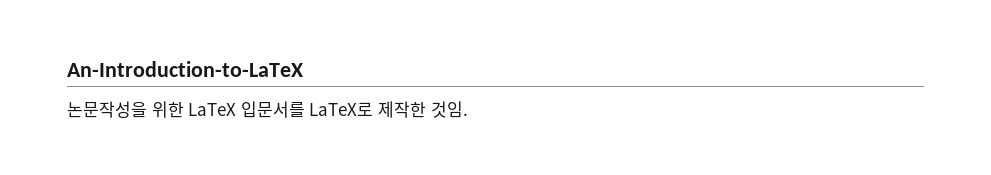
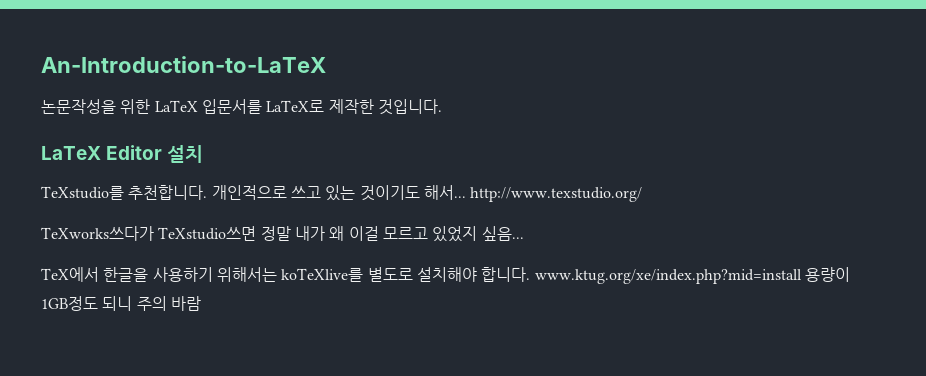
[430,101,468,118] 것임. -> [377,99,442,115] [41,145,204,163] [41,185,643,202] [41,226,524,242] [41,267,850,284] [41,296,201,311] 것입니다. // LaTeX Editor 설치 // TeXstudio를 추천합니다. 개인적으로 쓰고 있는 것이기도 해서... http://www.texstudio.org/ // TeXworks쓰다가 TeXstudio쓰면 정말 내가 왜 이걸 모르고 있었지 싶음... // TeX에서 한글을 사용하기 위해서는 koTeXlive를 별도로 설치해야 합니다. www.ktug.org/xe/index.php?mid=install 용량이 1GB정도 되니 주의 바람

